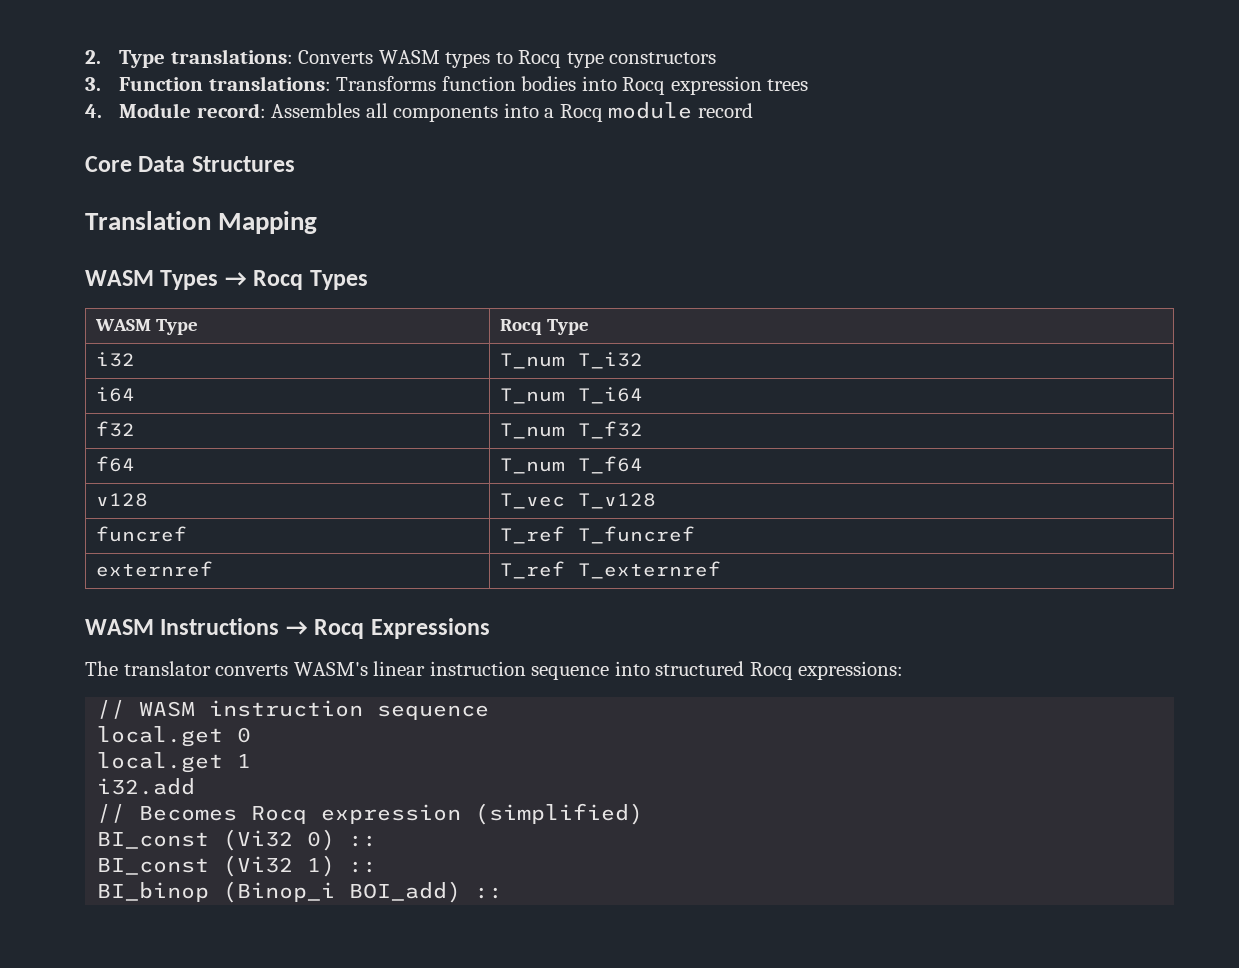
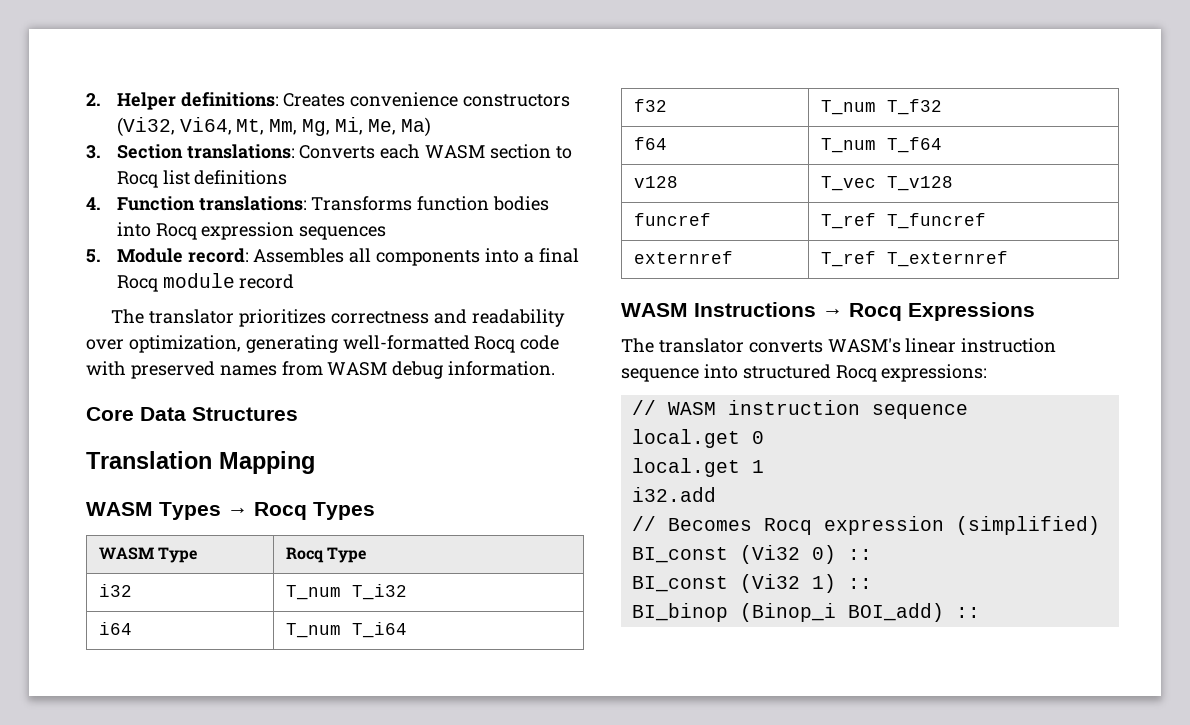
[118,49,717,68] [85,77,101,91] Type translations: Converts WASM types to Rocq type constructors // 3. -> [116,92,571,110] [116,117,431,137] [86,144,572,159] [116,170,288,188] [86,197,101,210] Helper definitions: Creates convenience constructors (Vi32, Vi64, Mt, Mm, Mg, Mi, Me, Ma) // 3. Section translations: Converts each WASM section to Rocq list definitions // 4.
[767,79,809,91] [85,104,102,118] trees // 4. -> [299,226,387,240] [86,249,101,263] sequences // 5.
(555, 113) none -> [538,248,579,263] final
(753, 110) none -> [111,309,565,327] [86,335,560,353] [86,361,556,379] // The translator prioritizes correctness and readability over optimization, generating well-formatted Rocq code with preserved names from WASM debug information.

